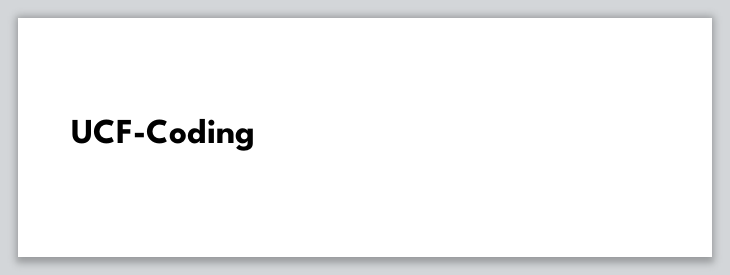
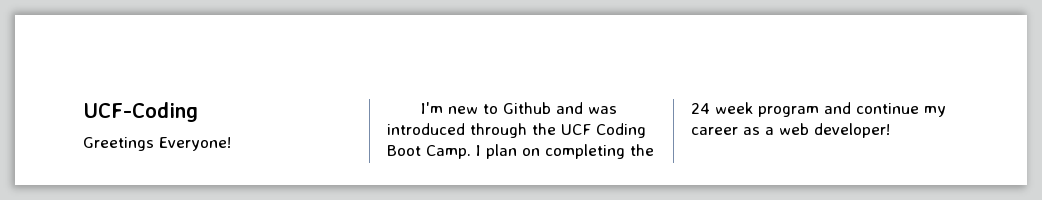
(255, 134) none -> [83,137,231,151] [420,102,617,114] [387,123,646,138] [387,144,654,159] [691,102,946,117] [691,123,890,138] // Greetings Everyone! // I'm new to Github and was introduced through the UCF Coding Boot Camp. I plan on completing the 24 week program and continue my career as a web developer!

